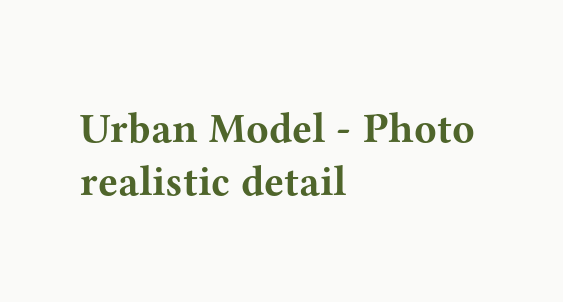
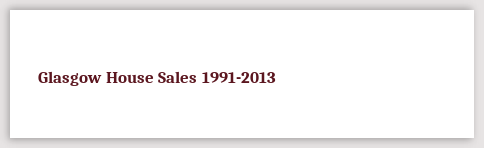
[80,112,475,144] [80,165,347,196] Urban Model - Photo realistic detail -> [38,71,276,86] Glasgow House Sales 1991-2013

